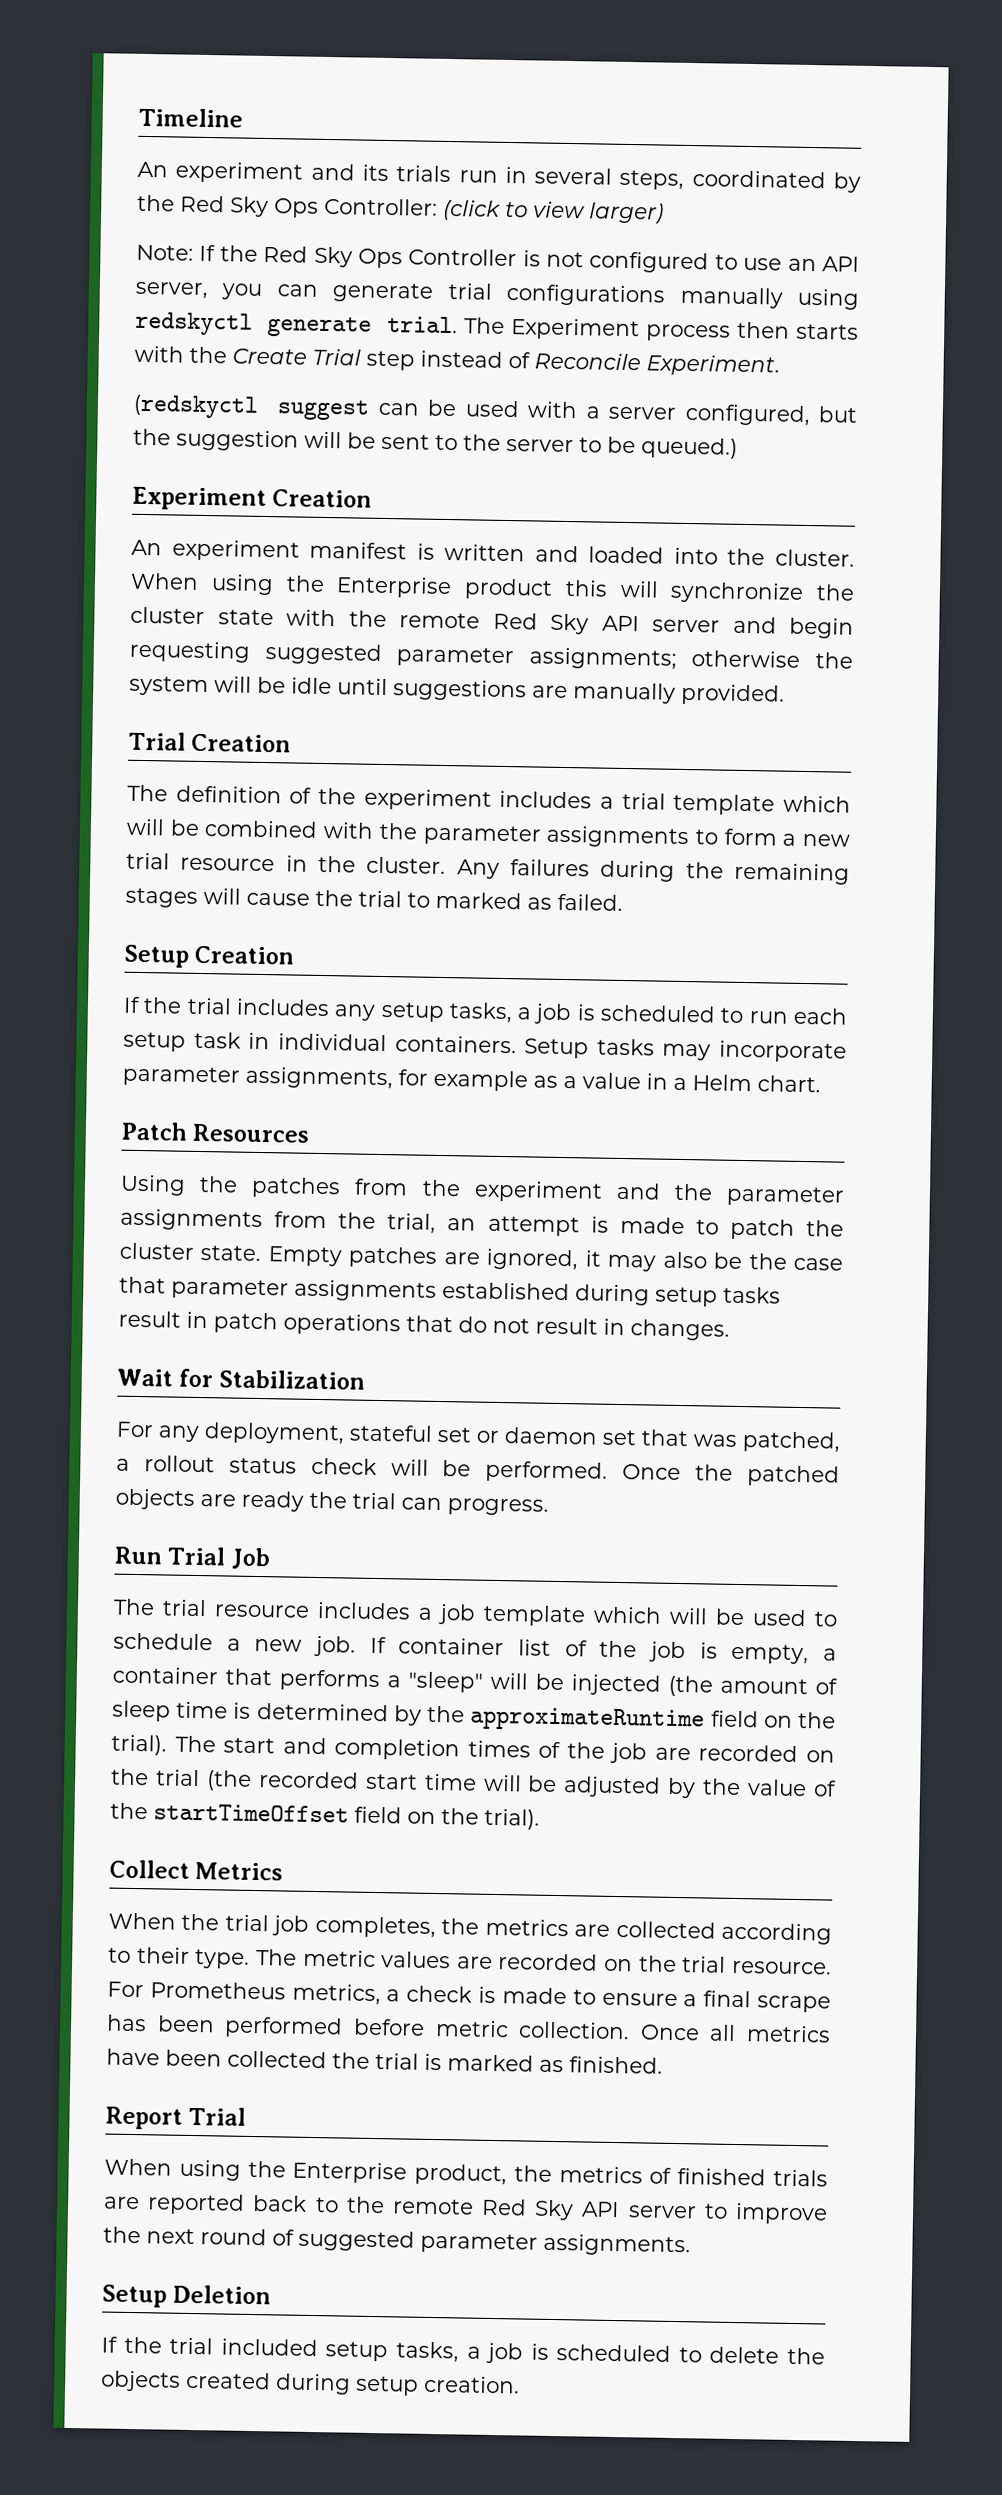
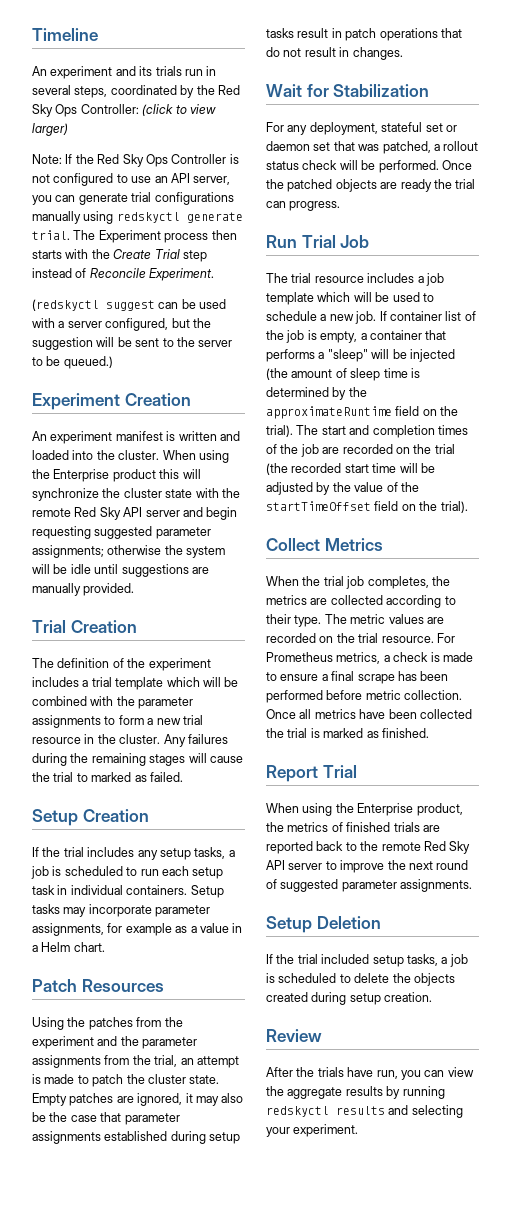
(520, 2384) none -> [266,1029,322,1042] [266,1067,474,1080] [266,1086,445,1099] [266,1105,463,1118] [266,1124,359,1137] // Review // After the trials have run, you can view the aggregate results by running redskyctl results and selecting your experiment.

